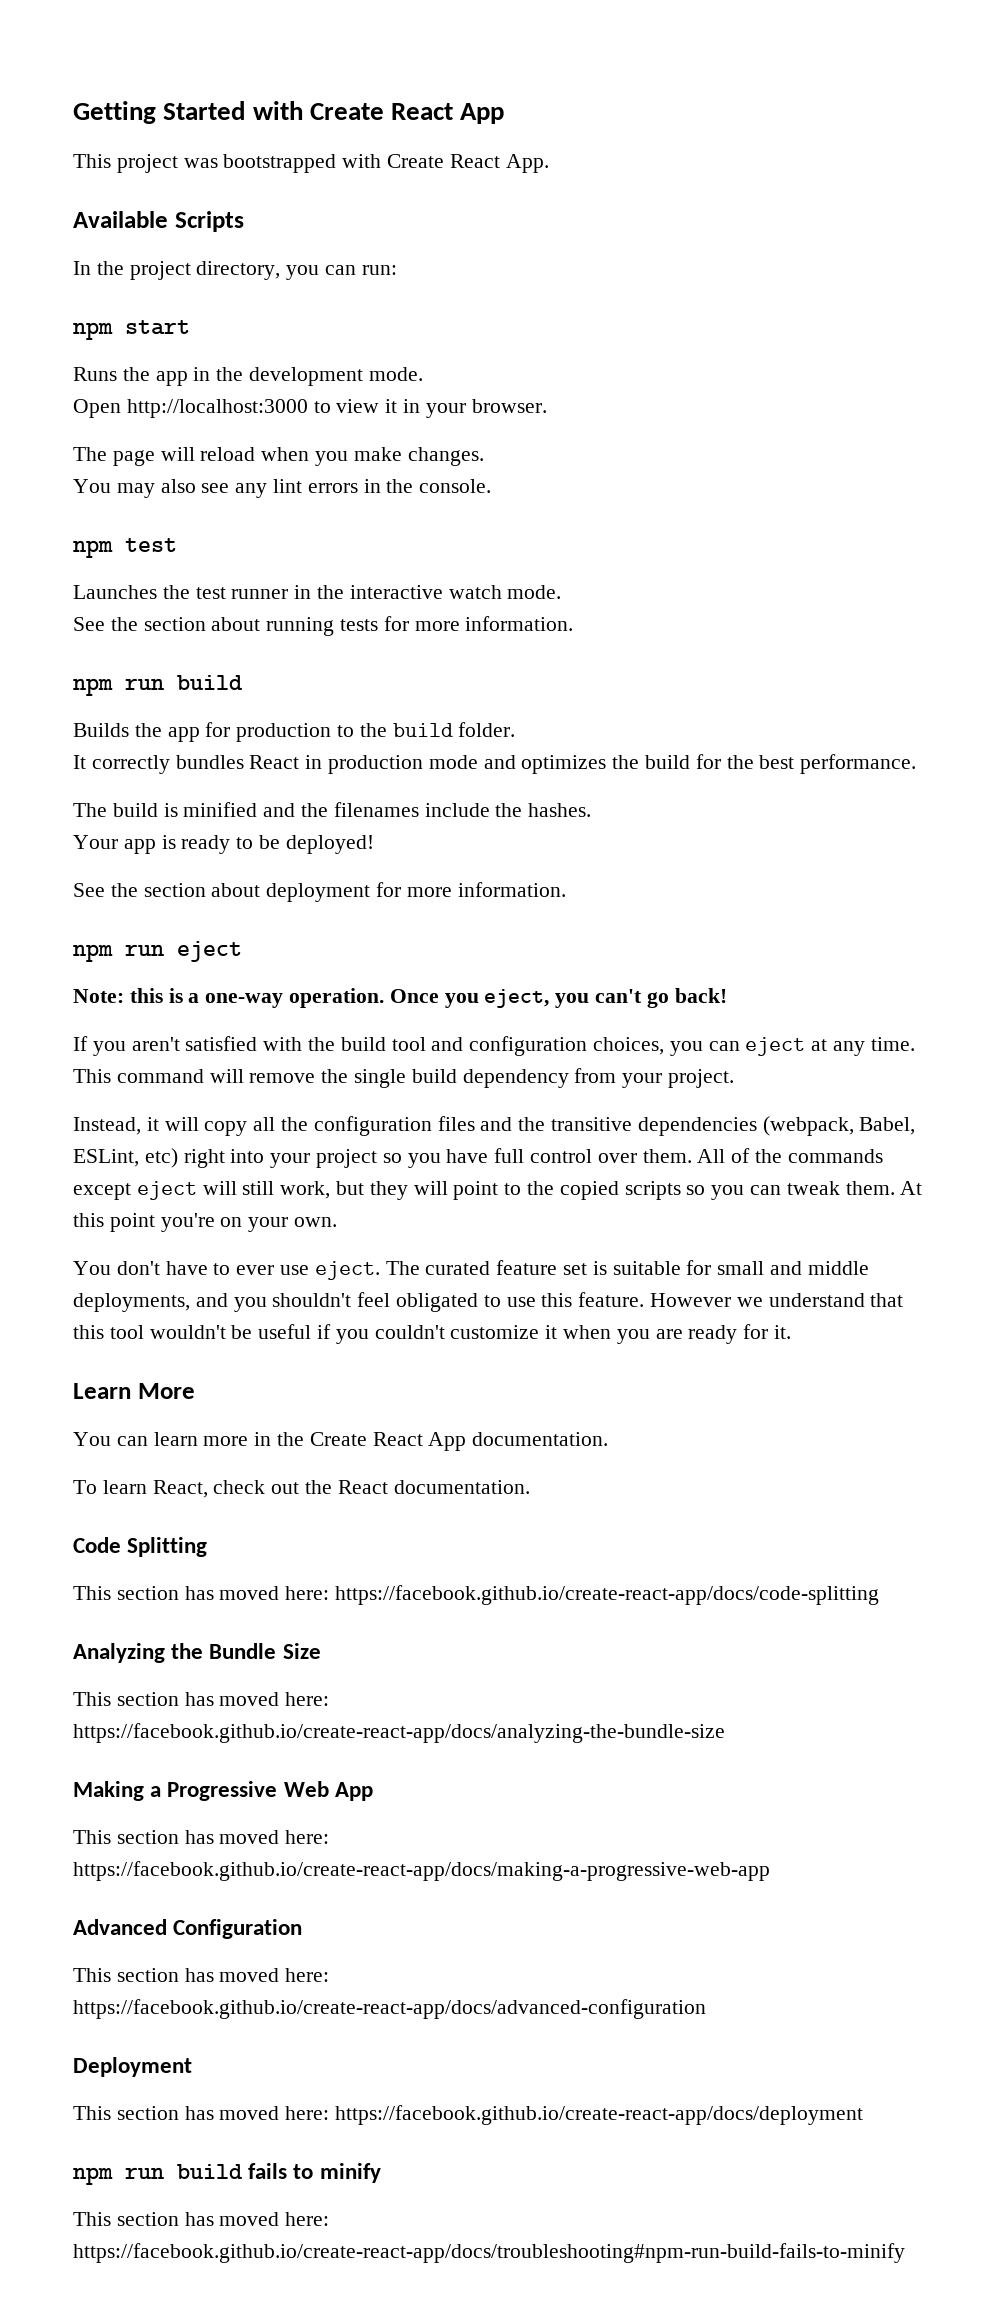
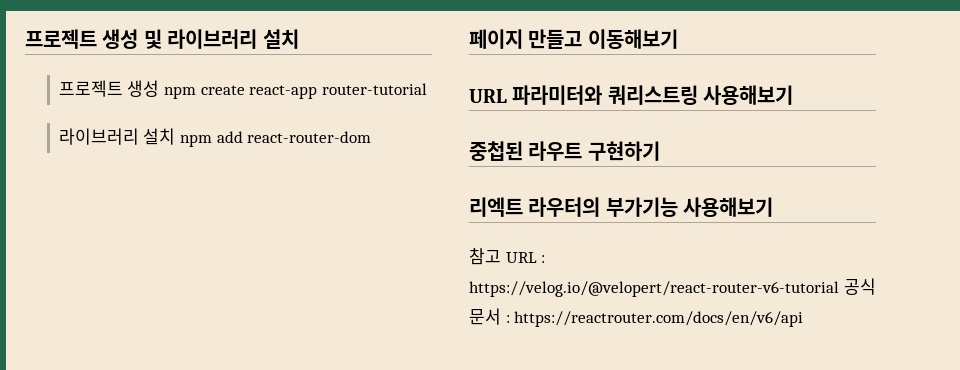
[73,101,505,124] [73,154,549,173] [73,211,244,232] [73,261,397,280] [73,320,190,340] [73,367,423,386] [73,399,547,418] [73,447,484,466] [73,479,492,498] [73,538,177,558] [73,585,562,599] [73,616,574,636] [73,675,243,696] [73,722,516,742] [73,754,917,774] [73,802,592,817] [73,835,374,854] [73,882,566,902] [73,941,242,962] [73,988,727,1008] [73,1036,915,1056] [73,1068,735,1088] [73,1116,916,1136] [73,1148,883,1168] [73,1181,923,1200] [73,1213,338,1232] [73,1260,869,1280] [73,1292,904,1312] [73,1324,792,1344] [73,1383,195,1399] [73,1432,609,1451] [73,1480,530,1498] [73,1537,208,1557] [73,1585,880,1605] [73,1643,321,1663] [73,1692,330,1706] [73,1723,725,1743] [73,1781,373,1801] [73,1830,330,1844] [73,1861,770,1881] [73,1919,303,1939] [73,1968,330,1982] [73,1999,706,2019] [73,2057,192,2077] [73,2105,864,2125] [73,2163,381,2185] [73,2212,330,2226] [73,2243,905,2263] Getting Started with Create React App // This project was bootstrapped with Create React App. // Available Scripts // In the project directory, you can run: // npm start // Runs the app in the development mode. // Open http://localhost:3000 to view it in your browser. // The page will reload when you make changes. // You may also see any lint errors in the console. // npm test // Launches the test runner in the interactive watch mode. // See the section about running tests for more information. // npm run build // Builds the app for production to the build folder. // It correctly bundles React in production mode and optimizes the build for the best performance. // The build is minified and the filenames include the hashes. // Your app is ready to be deployed! // See the section about deployment for more information. // npm run eject // Note: this is a one-way operation. Once you eject, you can't go back! // If you aren't satisfied with the build tool and configuration choices, you can eject at any time. This command will remove the single build dependency from your project. // Instead, it will copy all the configuration files and the transitive dependencies (webpack, Babel, ESLint, etc) right into your project so you have full control over them. All of the commands except eject will still work, but they will point to the copied scripts so you can tweak them. At this point you're on your own. // You don't have to ever use eject. The curated feature set is suitable for small and middle deployments, and you shouldn't feel obligated to use this feature. However we understand that this tool wouldn't be useful if you couldn't customize it when you are ready for it. // Learn More // You can learn more in the Create React App documentation. // To learn React, check out the React documentation. // Code Splitting // This section has moved here: https://facebook.github.io/create-react-app/docs/code-splitting // Analyzing the Bundle Size // This section has moved here: https://facebook.github.io/create-react-app/docs/analyzing-the-bundle-size // Making a Progressive Web App // This section has moved here: https://facebook.github.io/create-react-app/docs/making-a-progressive-web-app // Advanced Configuration // This section has moved here: https://facebook.github.io/create-react-app/docs/advanced-configuration // Deployment // This section has moved here: https://facebook.github.io/create-react-app/docs/deployment // npm run build fails to minify // This section has moved here: https://facebook.github.io/create-react-app/docs/troubleshooting#npm-run-build-fails-to-minify -> [25,29,299,49] [58,80,427,99] [58,128,372,147] [469,29,678,49] [469,85,794,105] [469,141,660,161] [469,197,774,217] [469,248,546,265] [469,278,876,297] [469,308,804,327] 프로젝트 생성 및 라이브러리 설치 // 프로젝트 생성 npm create react-app router-tutorial // 라이브러리 설치 npm add react-router-dom // 페이지 만들고 이동해보기 // URL 파라미터와 쿼리스트링 사용해보기 // 중첩된 라우트 구현하기 // 리엑트 라우터의 부가기능 사용해보기 // 참고 URL : https://velog.io/@velopert/react-router-v6-tutorial 공식 문서 : https://reactrouter.com/docs/en/v6/api

